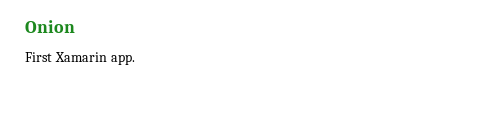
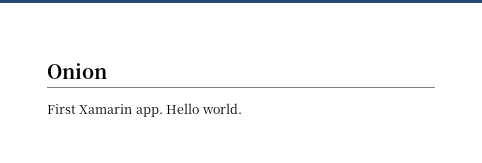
(135, 59) none -> [166,103,242,114] Hello world.

